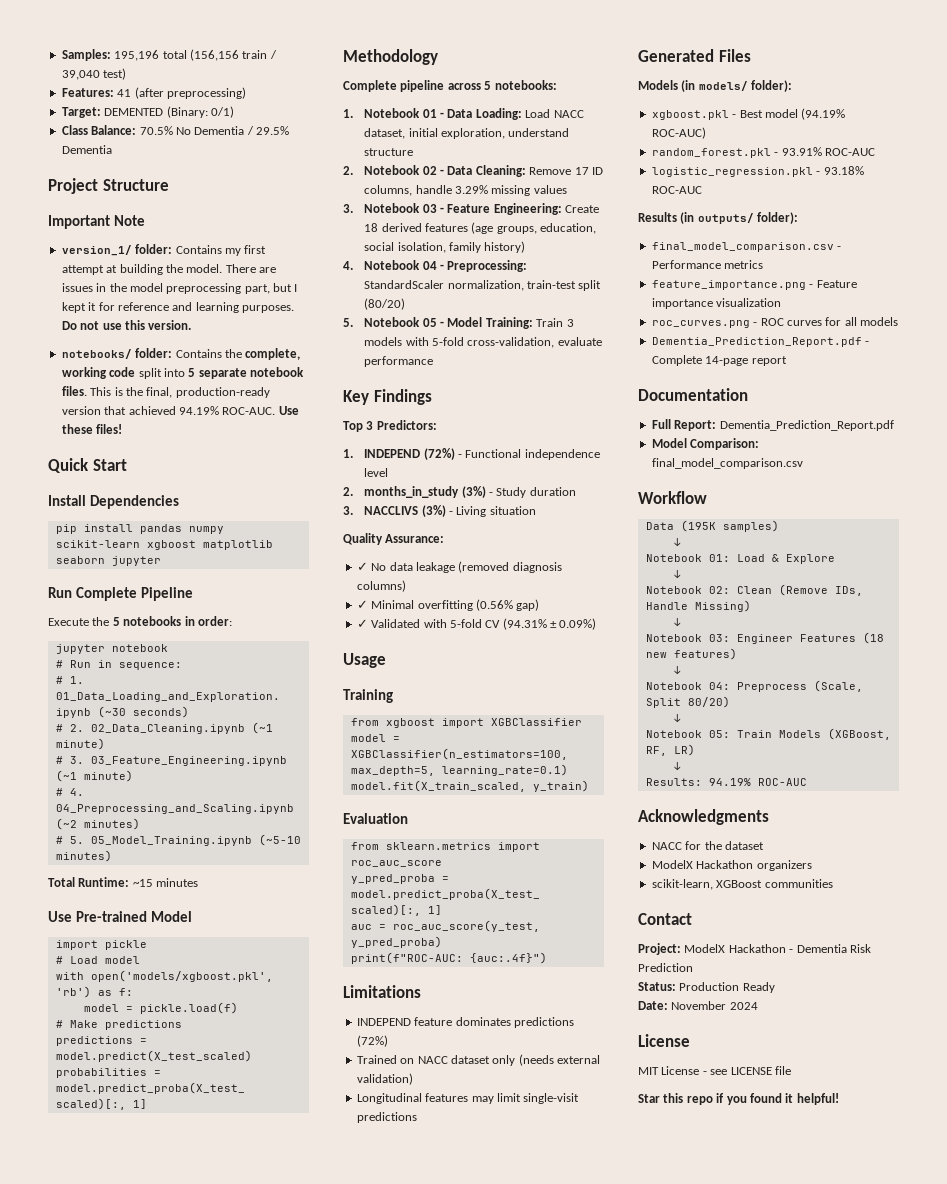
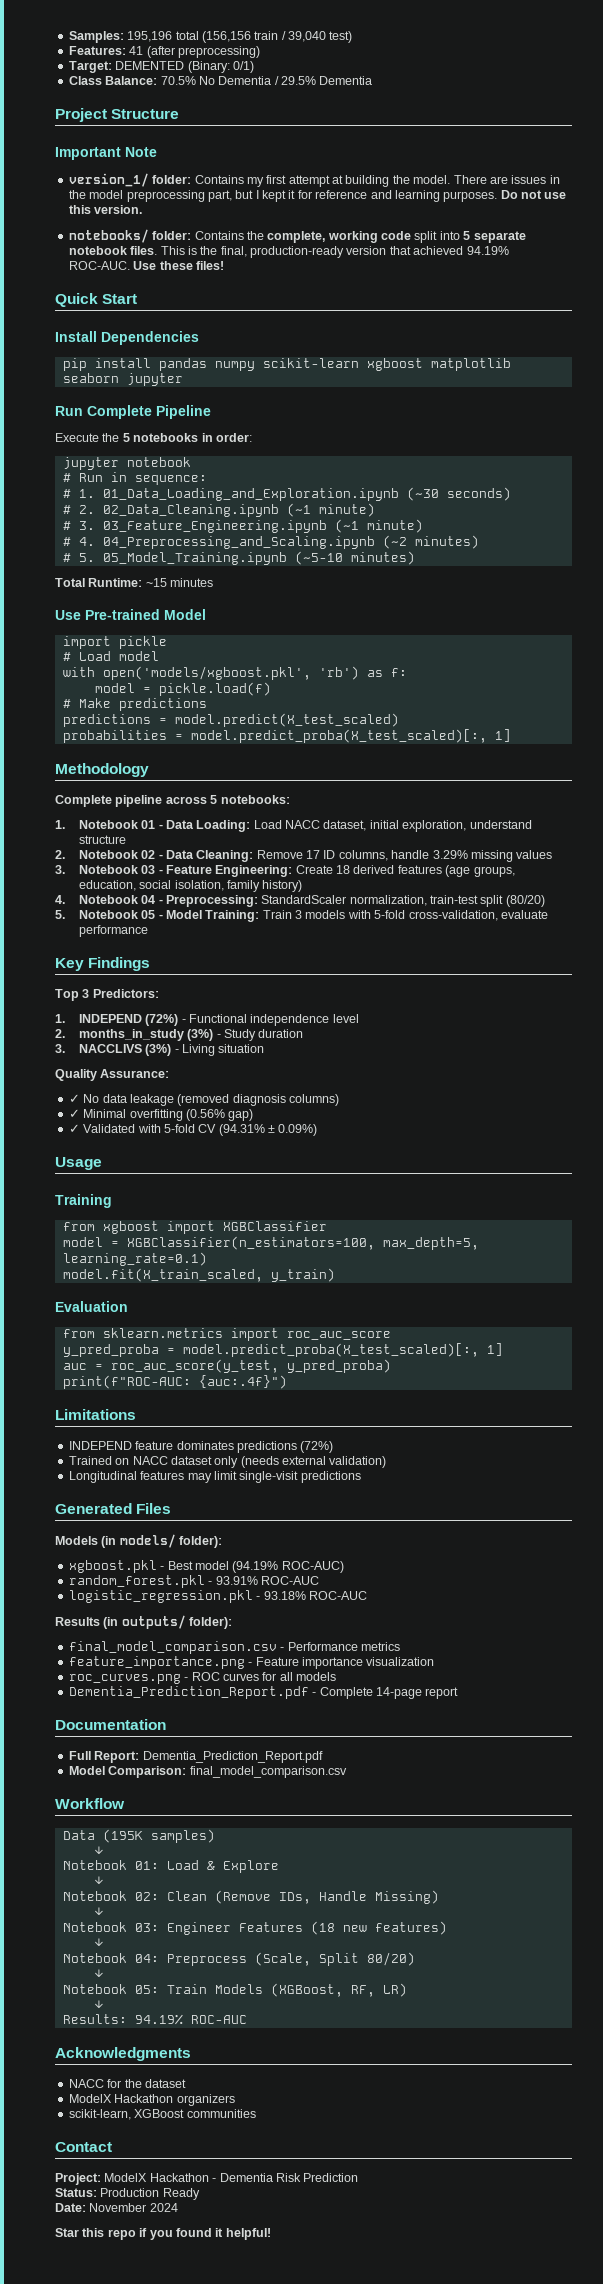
[638,1034,690,1047] [638,1066,791,1075] // License // MIT License - see LICENSE file -> (178, 2207) none

